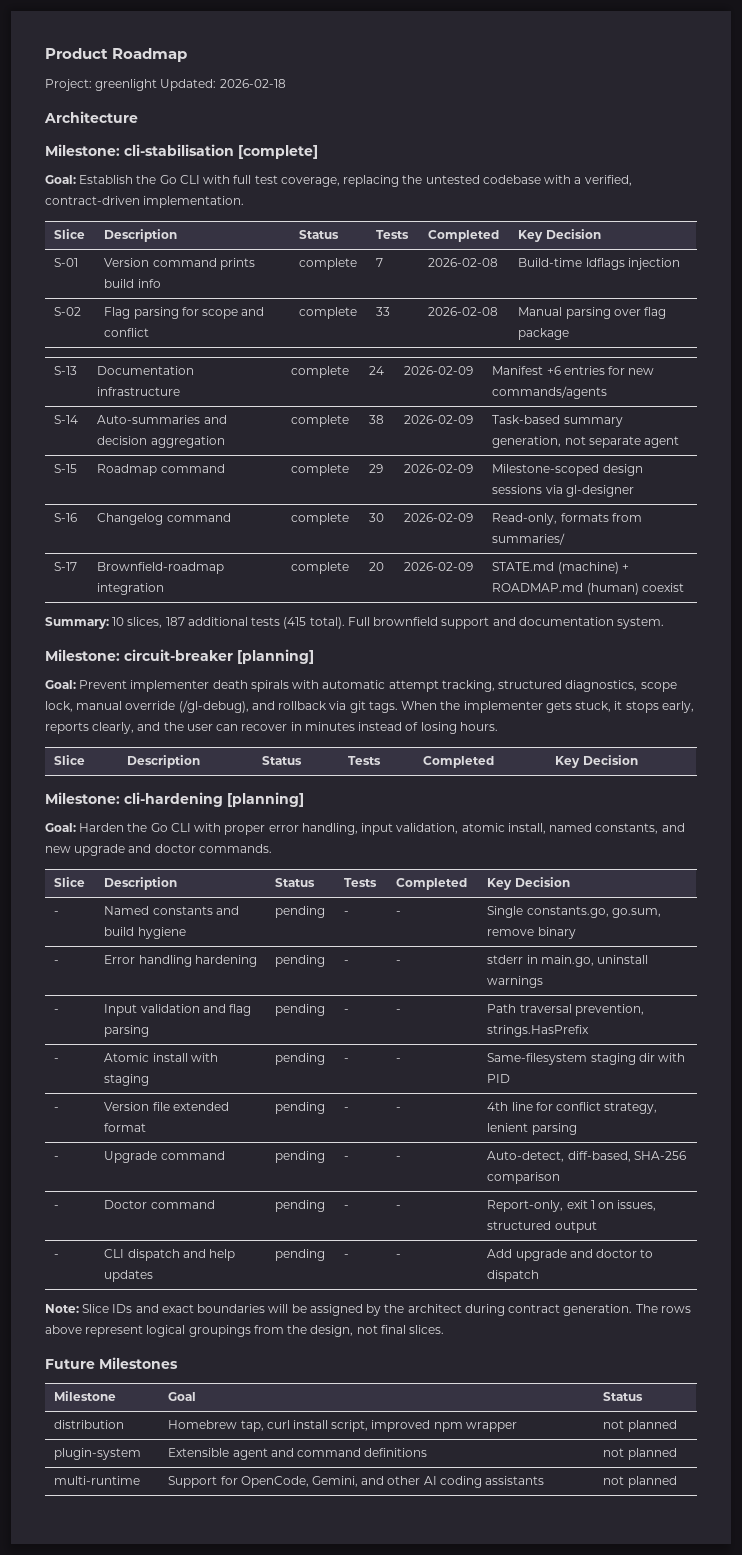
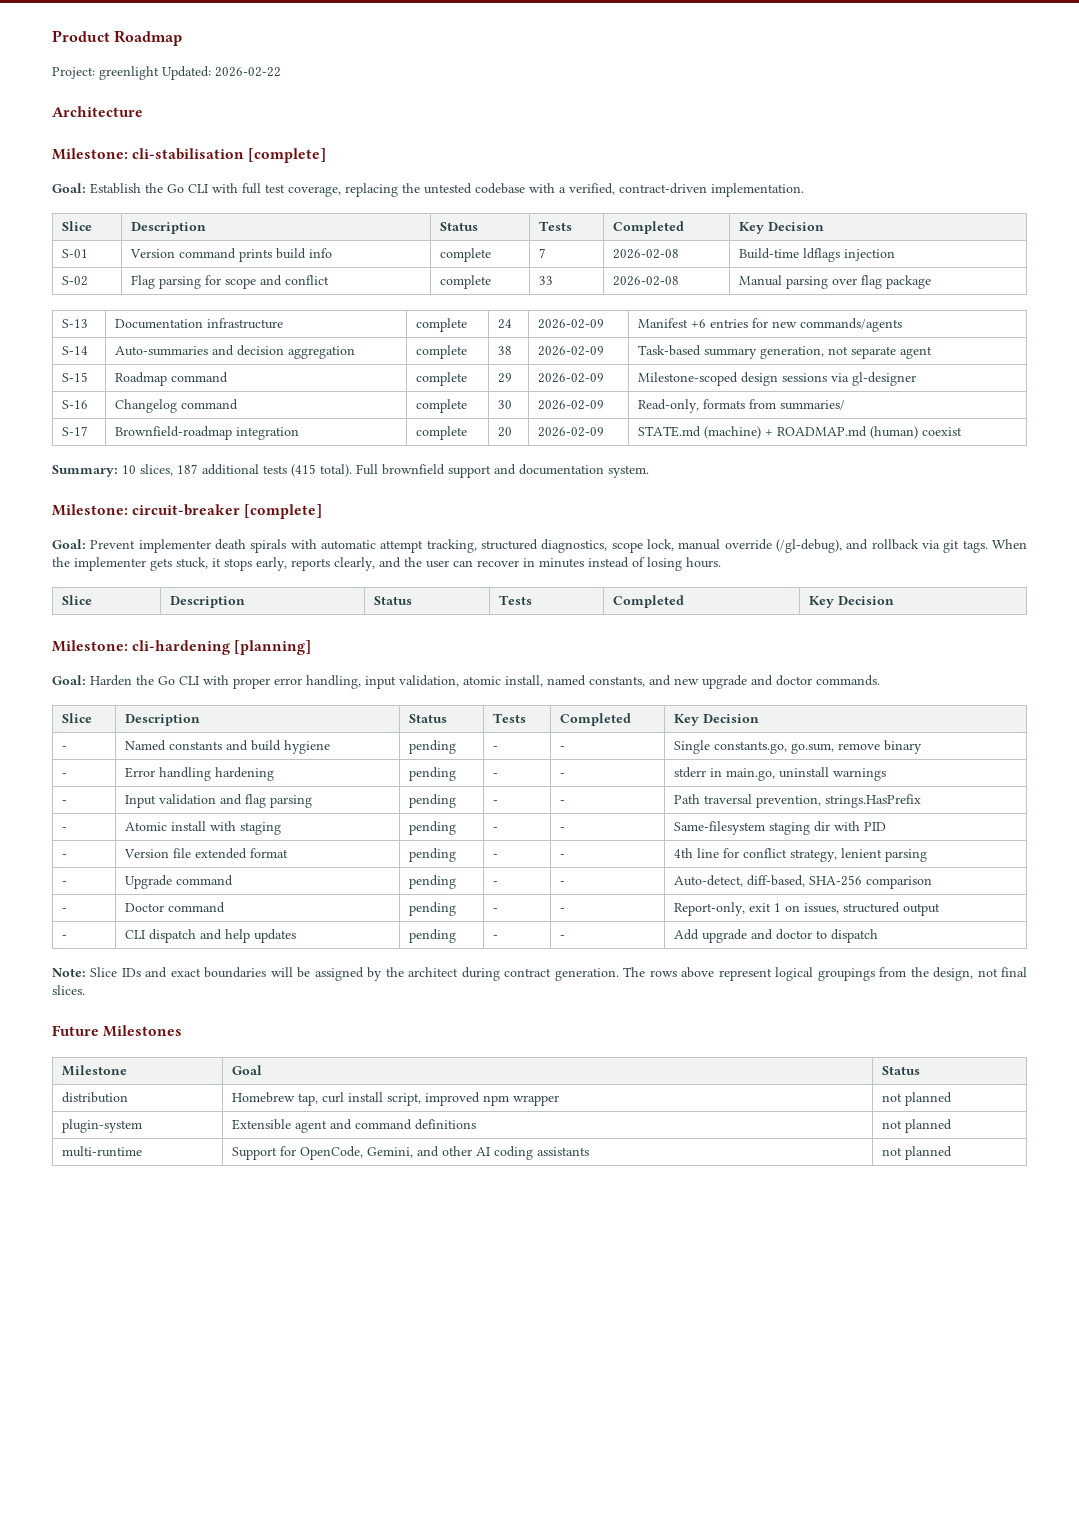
[219,79,286,88] 2026-02-18 -> [215,67,281,77] 2026-02-22
[237,649,314,664] [planning] -> [244,504,323,519] [complete]

